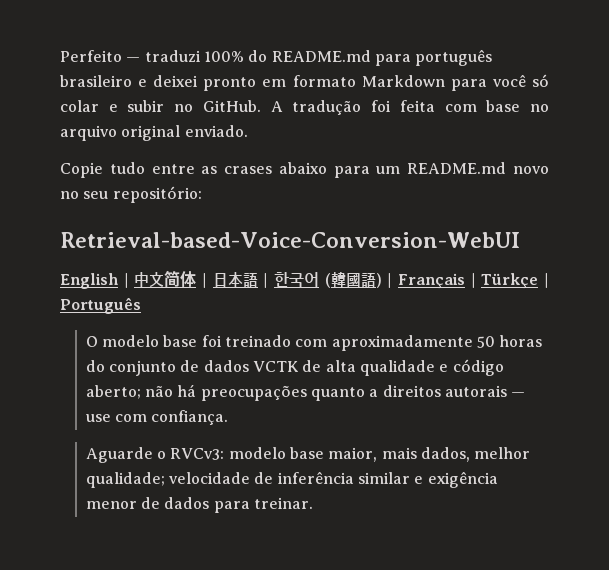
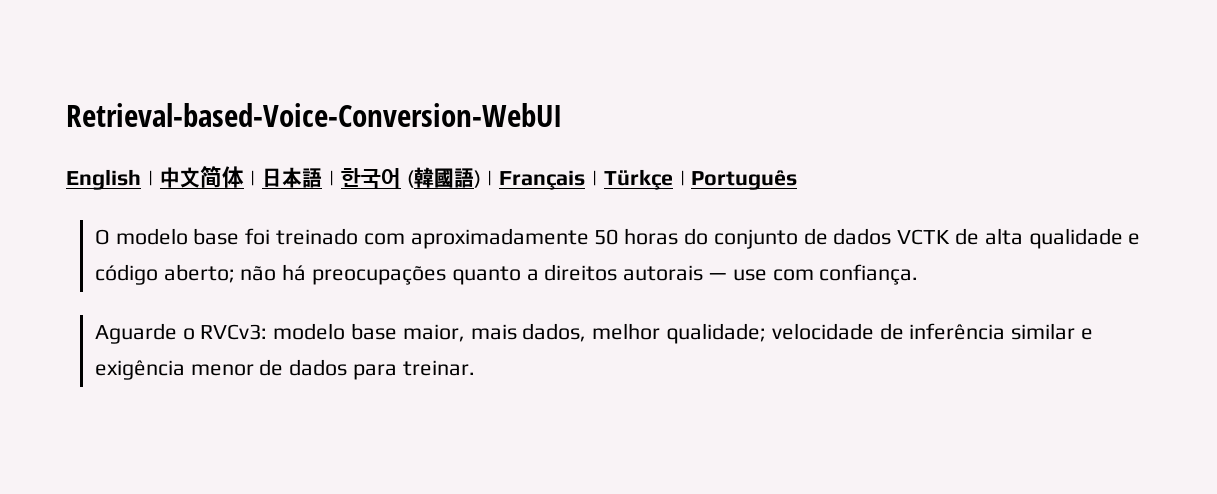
[60,49,493,66] [60,74,549,91] [60,100,550,115] [60,125,248,141] [60,162,549,178] [60,186,202,203] Perfeito — traduzi 100% do README.md para português brasileiro e deixei pronto em formato Markdown para você só colar e subir no GitHub. A tradução foi feita com base no arquivo original enviado. // Copie tudo entre as crases abaixo para um README.md novo no seu repositório: // -> (66, 115) none

